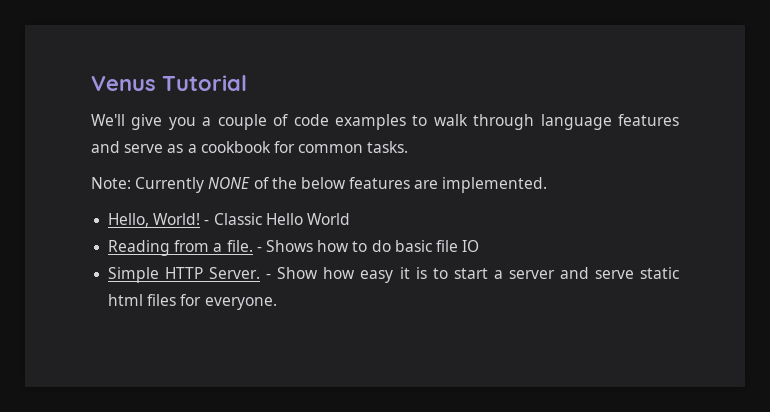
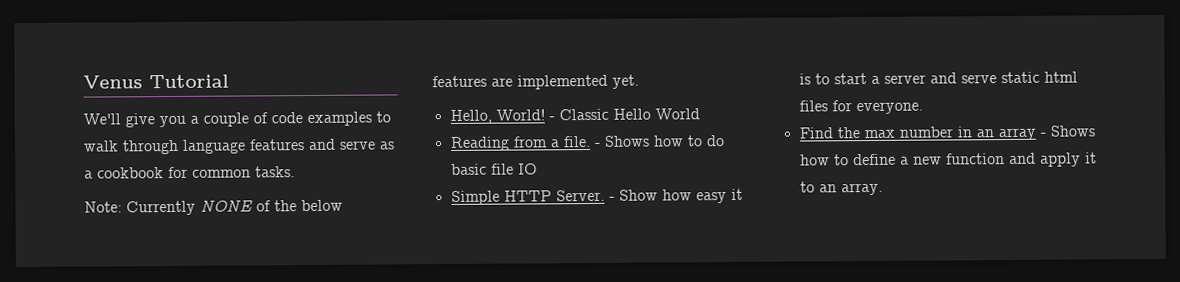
[442,177,548,193] implemented. -> [517,74,639,90] implemented yet.
(277, 303) none -> [798,125,1095,141] [799,152,1097,167] [799,181,883,196] // Find the max number in an array - Shows how to define a new function and apply it to an array.

